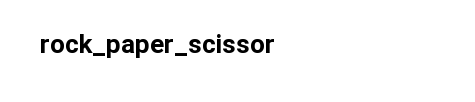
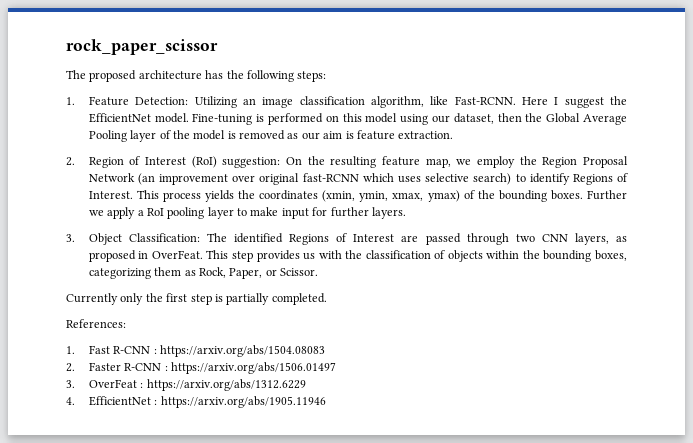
(275, 46) none -> [66,70,327,82] [66,96,628,108] [88,113,627,125] [88,130,454,142] [66,156,629,168] [88,173,629,185] [88,190,627,202] [88,207,406,219] [66,233,628,245] [88,250,627,262] [88,267,319,279] [66,293,327,305] [66,319,126,328] [66,345,325,357] [66,362,336,374] [66,379,306,391] [66,396,326,408] // The proposed architecture has the following steps: // 1. Feature Detection: Utilizing an image classification algorithm, like Fast-RCNN. Here I suggest the EfficientNet model. Fine-tuning is performed on this model using our dataset, then the Global Average Pooling layer of the model is removed as our aim is feature extraction. // 2. Region of Interest (RoI) suggestion: On the resulting feature map, we employ the Region Proposal Network (an improvement over original fast-RCNN which uses selective search) to identify Regions of Interest. This process yields the coordinates (xmin, ymin, xmax, ymax) of the bounding boxes. Further we apply a RoI pooling layer to make input for further layers. // 3. Object Classification: The identified Regions of Interest are passed through two CNN layers, as proposed in OverFeat. This step provides us with the classification of objects within the bounding boxes, categorizing them as Rock, Paper, or Scissor. // Currently only the first step is partially completed. // References: // 1. Fast R-CNN : https://arxiv.org/abs/1504.08083 // 2. Faster R-CNN : https://arxiv.org/abs/1506.01497 // 3. OverFeat : https://arxiv.org/abs/1312.6229 // 4. EfficientNet : https://arxiv.org/abs/1905.11946

